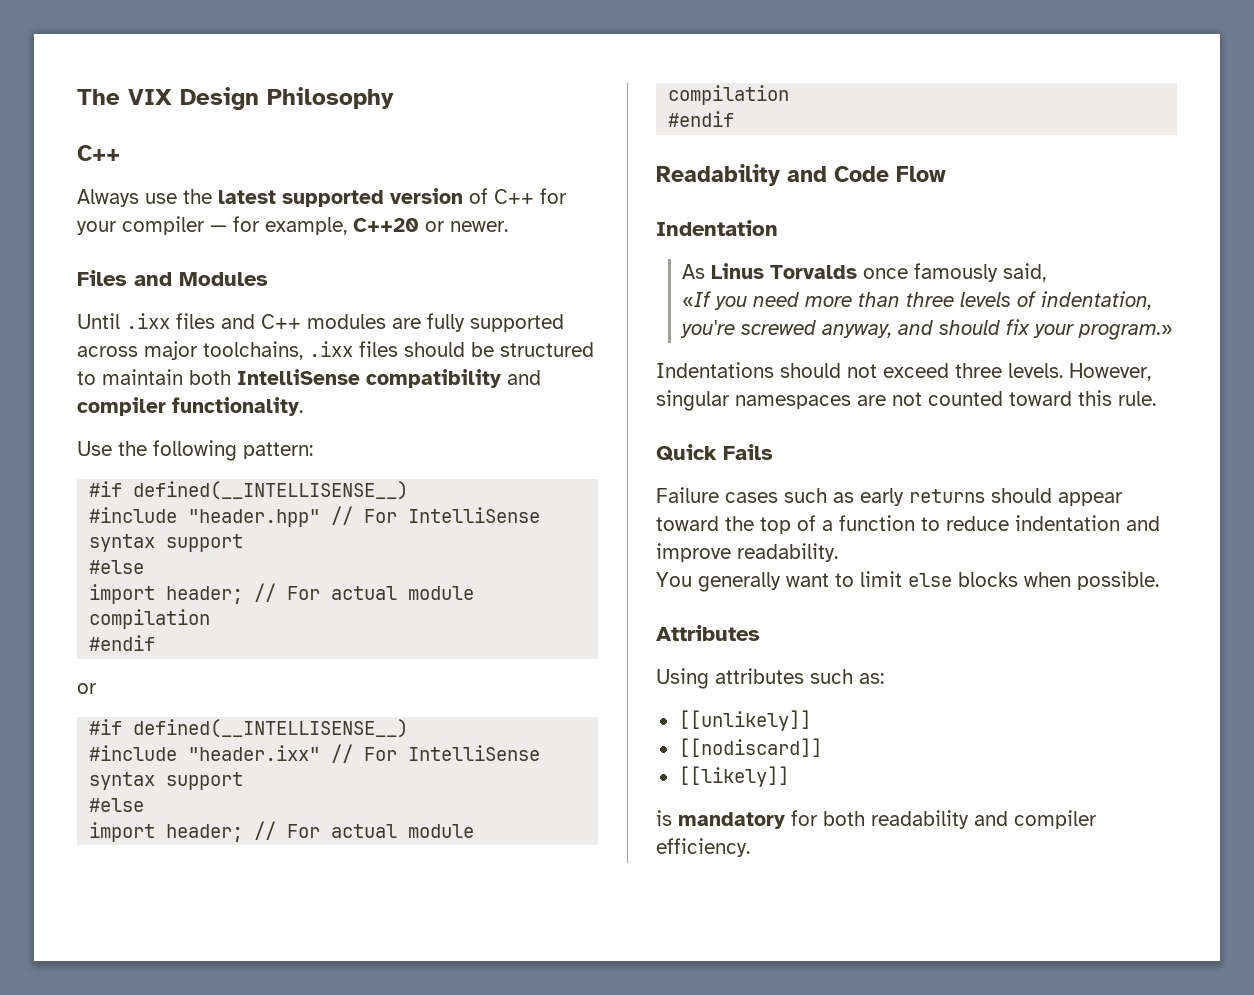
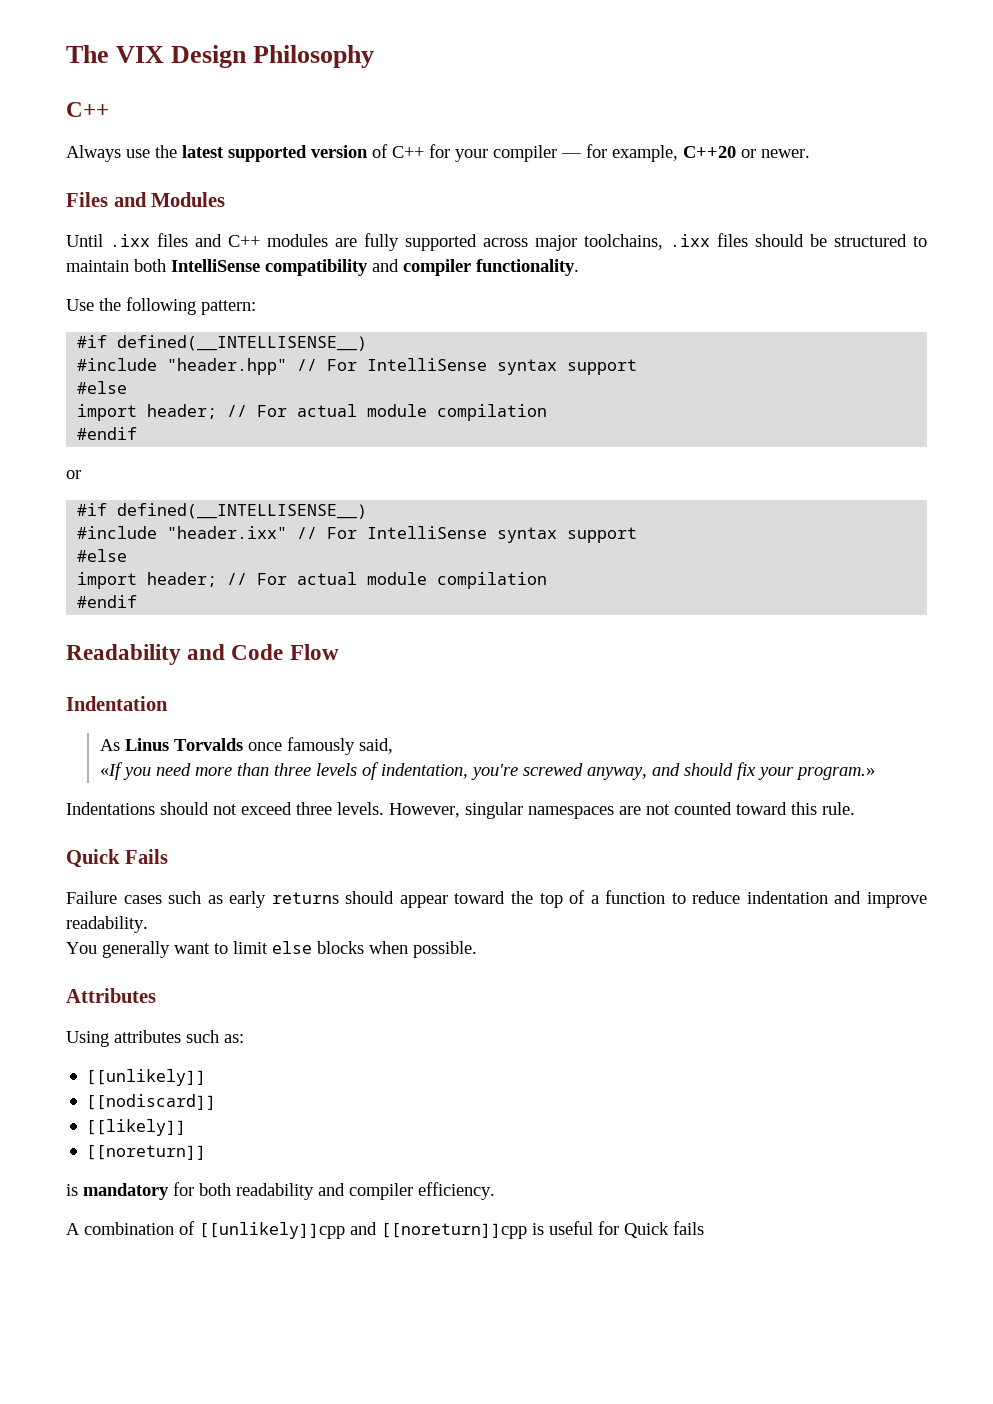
(789, 776) none -> [86,1145,207,1160] // [[noreturn]]
(750, 847) none -> [66,1221,704,1239] // A combination of [[unlikely]]cpp and [[noreturn]]cpp is useful for Quick fails

